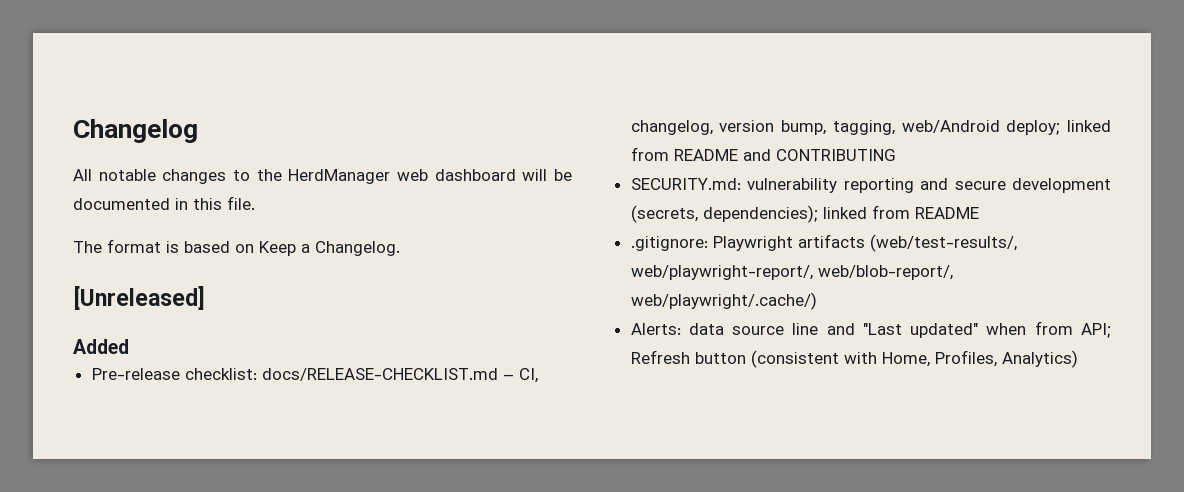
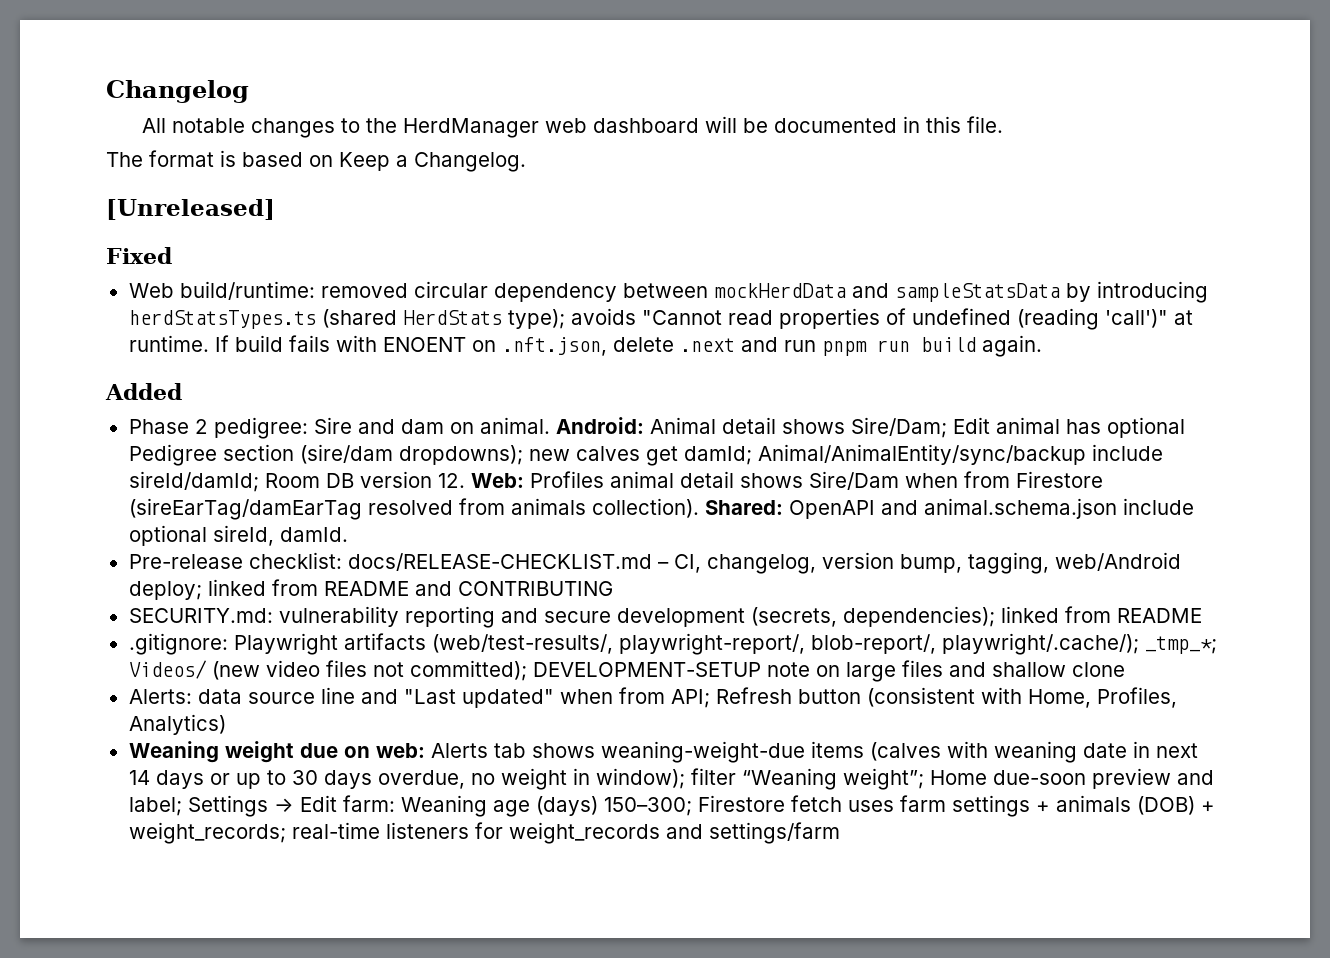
[73,339,129,354] Added -> [106,247,172,264] [128,281,1208,303] [128,308,1193,330] [128,335,1042,357] [105,383,182,400] [128,417,1185,439] [128,444,1163,466] [128,471,1103,492] [128,498,1194,520] [128,525,348,546] Fixed // Web build/runtime: removed circular dependency between mockHerdData and sampleStatsData by introducing herdStatsTypes.ts (shared HerdStats type); avoids "Cannot read properties of undefined (reading 'call')" at runtime. If build fails with ENOENT on .nft.json, delete .next and run pnpm run build again. // Added // Phase 2 pedigree: Sire and dam on animal. Android: Animal detail shows Sire/Dam; Edit animal has optional Pedigree section (sire/dam dropdowns); new calves get damId; Animal/AnimalEntity/sync/backup include sireId/damId; Room DB version 12. Web: Profiles animal detail shows Sire/Dam when from Firestore (sireEarTag/damEarTag resolved from animals collection). Shared: OpenAPI and animal.schema.json include optional sireId, damId.
[630,265,953,280] [630,292,817,310] web/playwright-report/, web/blob-report/, web/playwright/.cache/) -> [618,633,1217,655] [128,660,1125,682] playwright-report/, blob-report/, playwright/.cache/); _tmp_*; Videos/ (new video files not committed); DEVELOPMENT-SETUP note on large files and shallow clone
(1078, 359) none -> [128,741,1198,763] [128,768,1214,790] [128,795,1215,817] [128,822,840,844] // Weaning weight due on web: Alerts tab shows weaning-weight-due items (calves with weaning date in next 14 days or up to 30 days overdue, no weight in window); filter “Weaning weight”; Home due-soon preview and label; Settings → Edit farm: Weaning age (days) 150–300; Firestore fetch uses farm settings + animals (DOB) + weight_records; real-time listeners for weight_records and settings/farm

